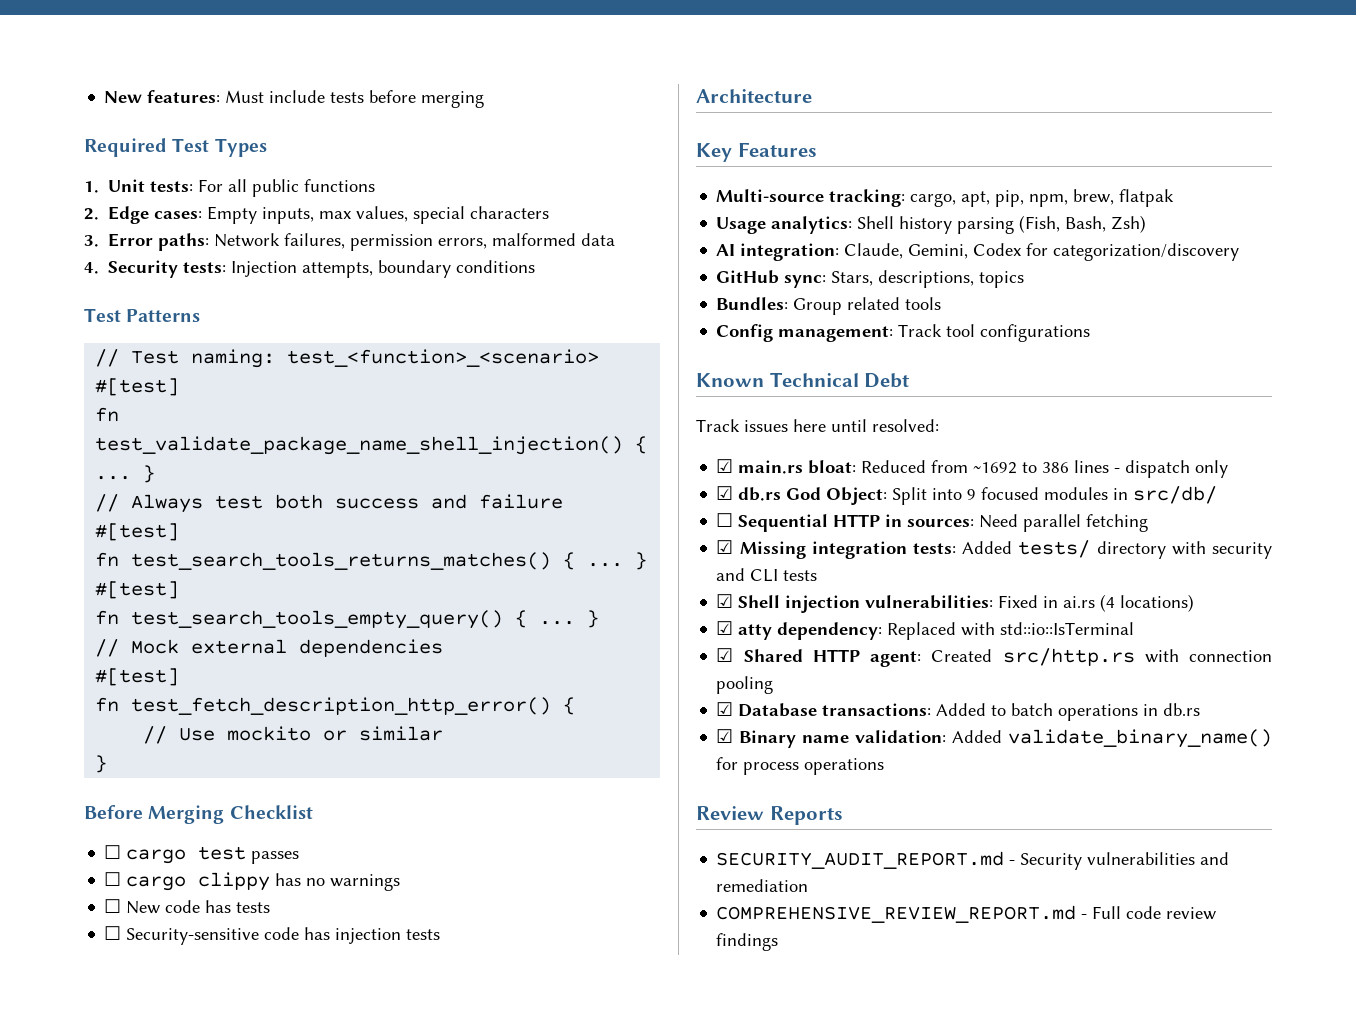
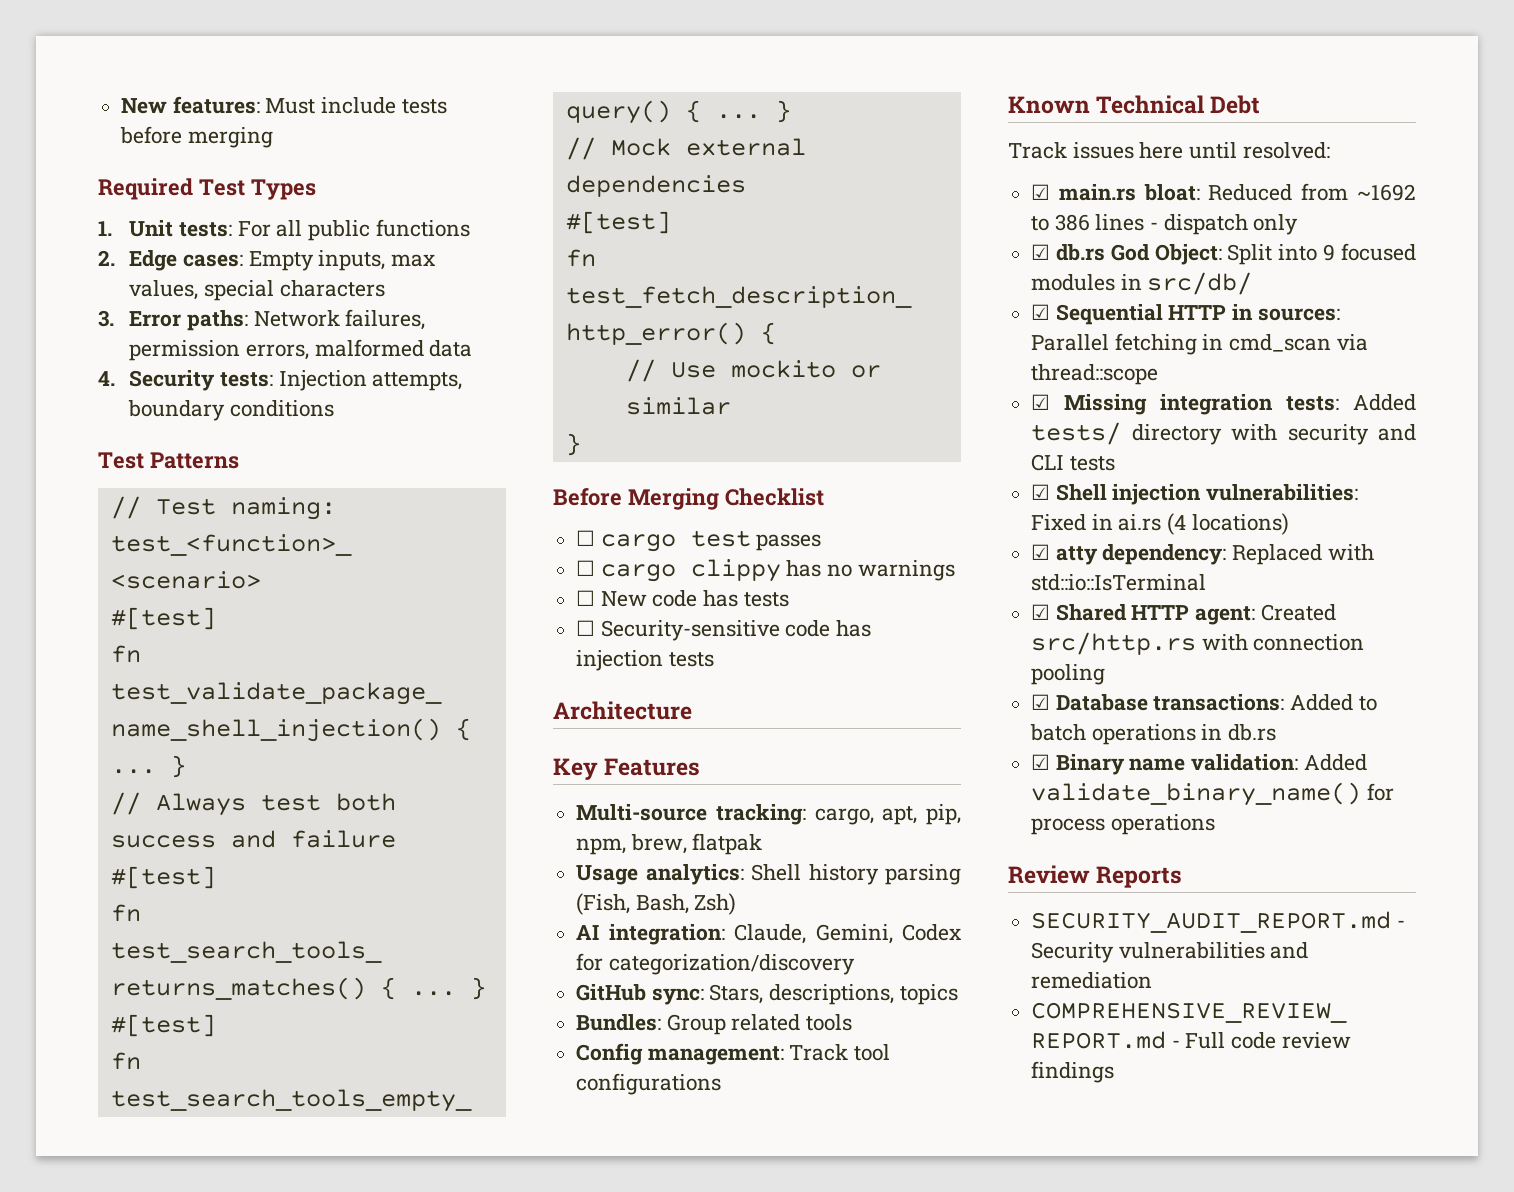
[716,513,734,527] ☐ -> [1031,304,1051,320] ☑
[979,514,1082,532] Need parallel -> [1031,334,1110,351] Parallel
(1149, 523) none -> [1202,334,1368,352] [1031,364,1159,385] in cmd_scan via thread::scope

